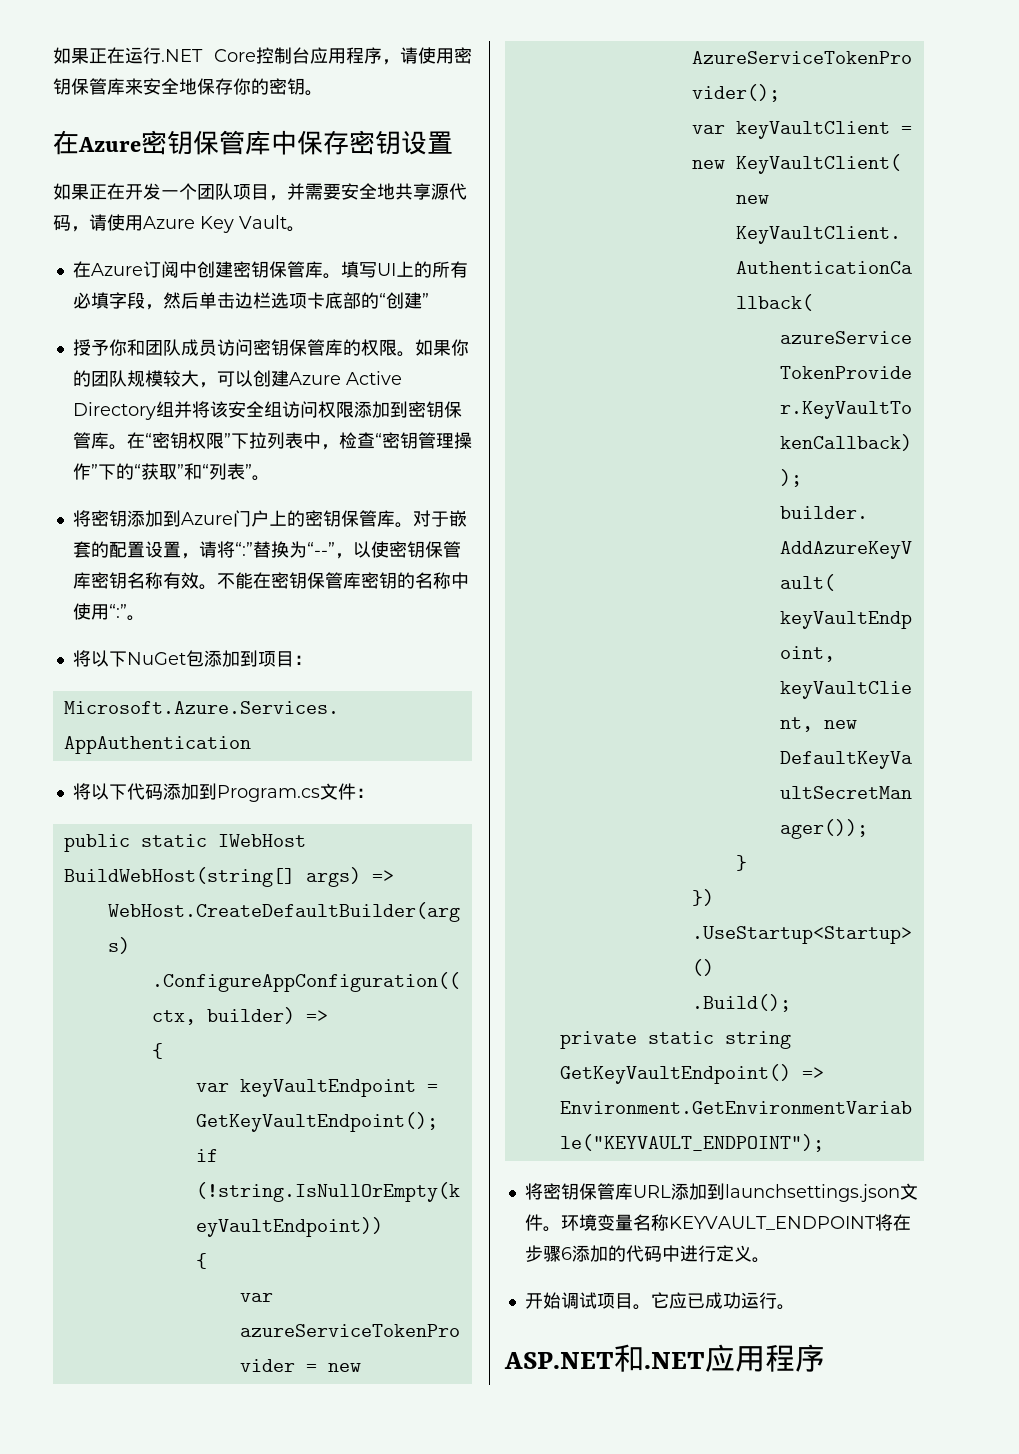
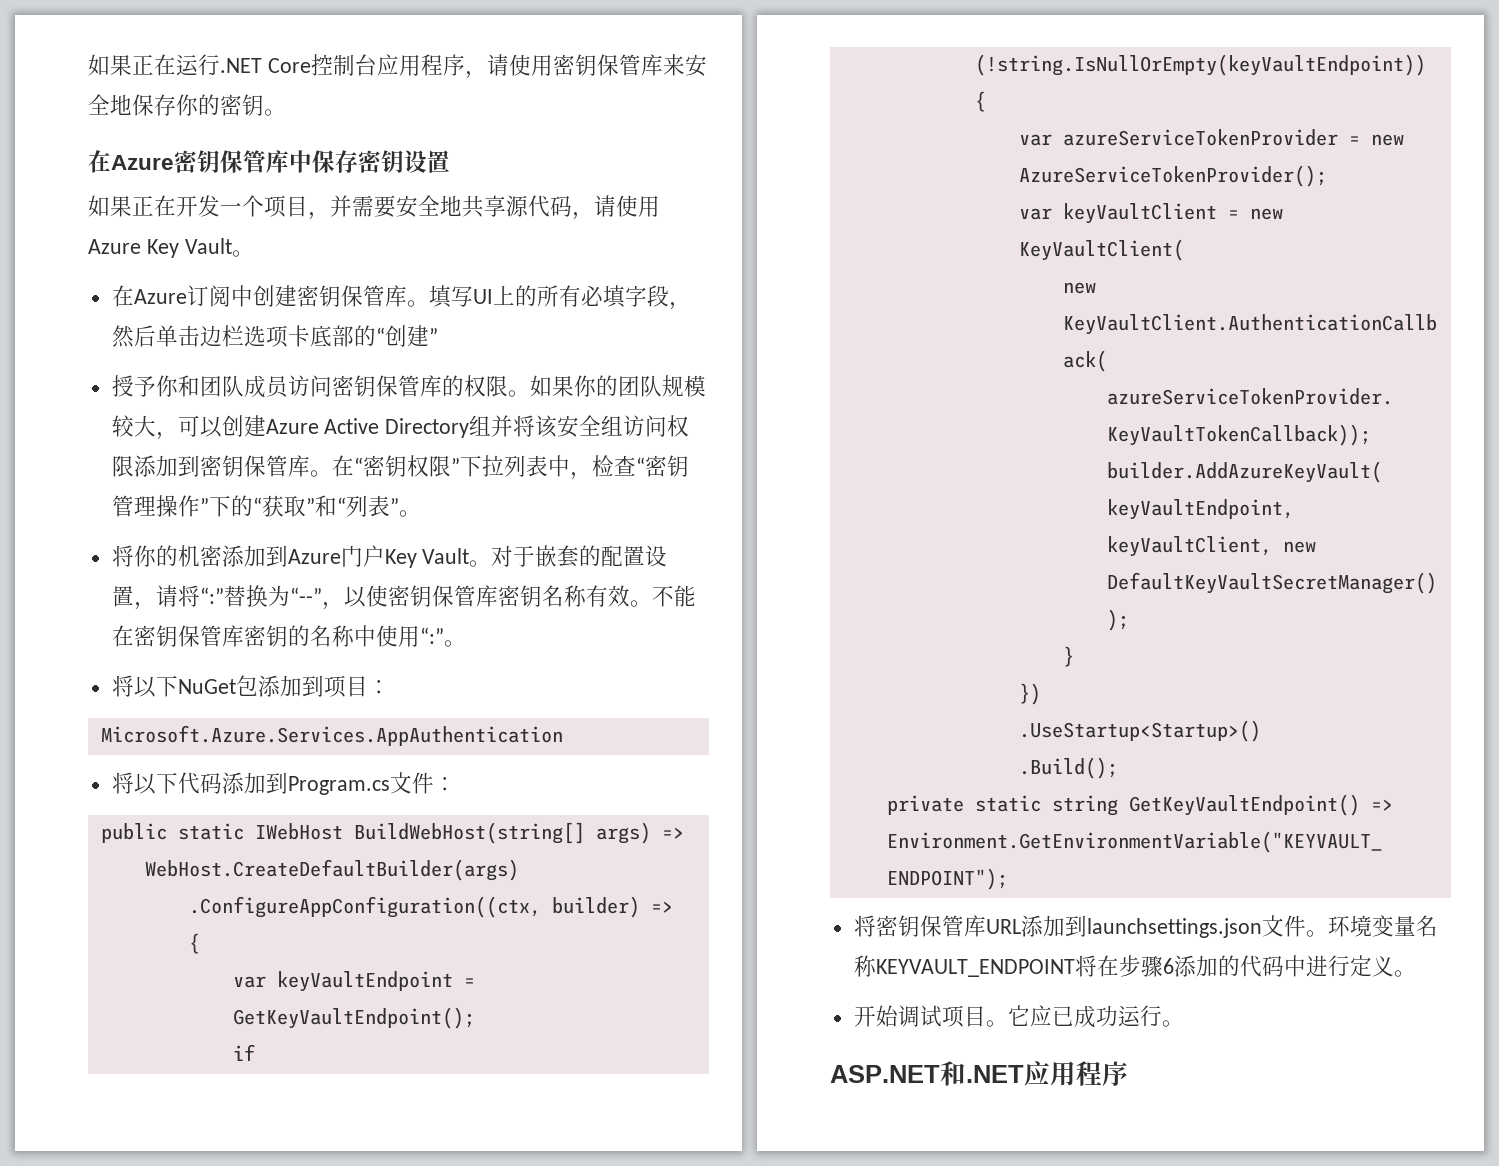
[197,183,233,200] 团队 -> (264, 206) none
[90,510,127,527] 密钥 -> [133,545,222,567] 你的机密
[268,510,395,527] 上的密钥保管库 -> [384,548,470,568] Key Vault

